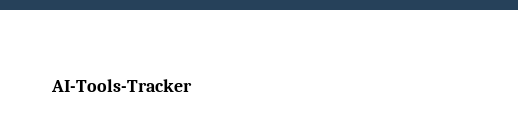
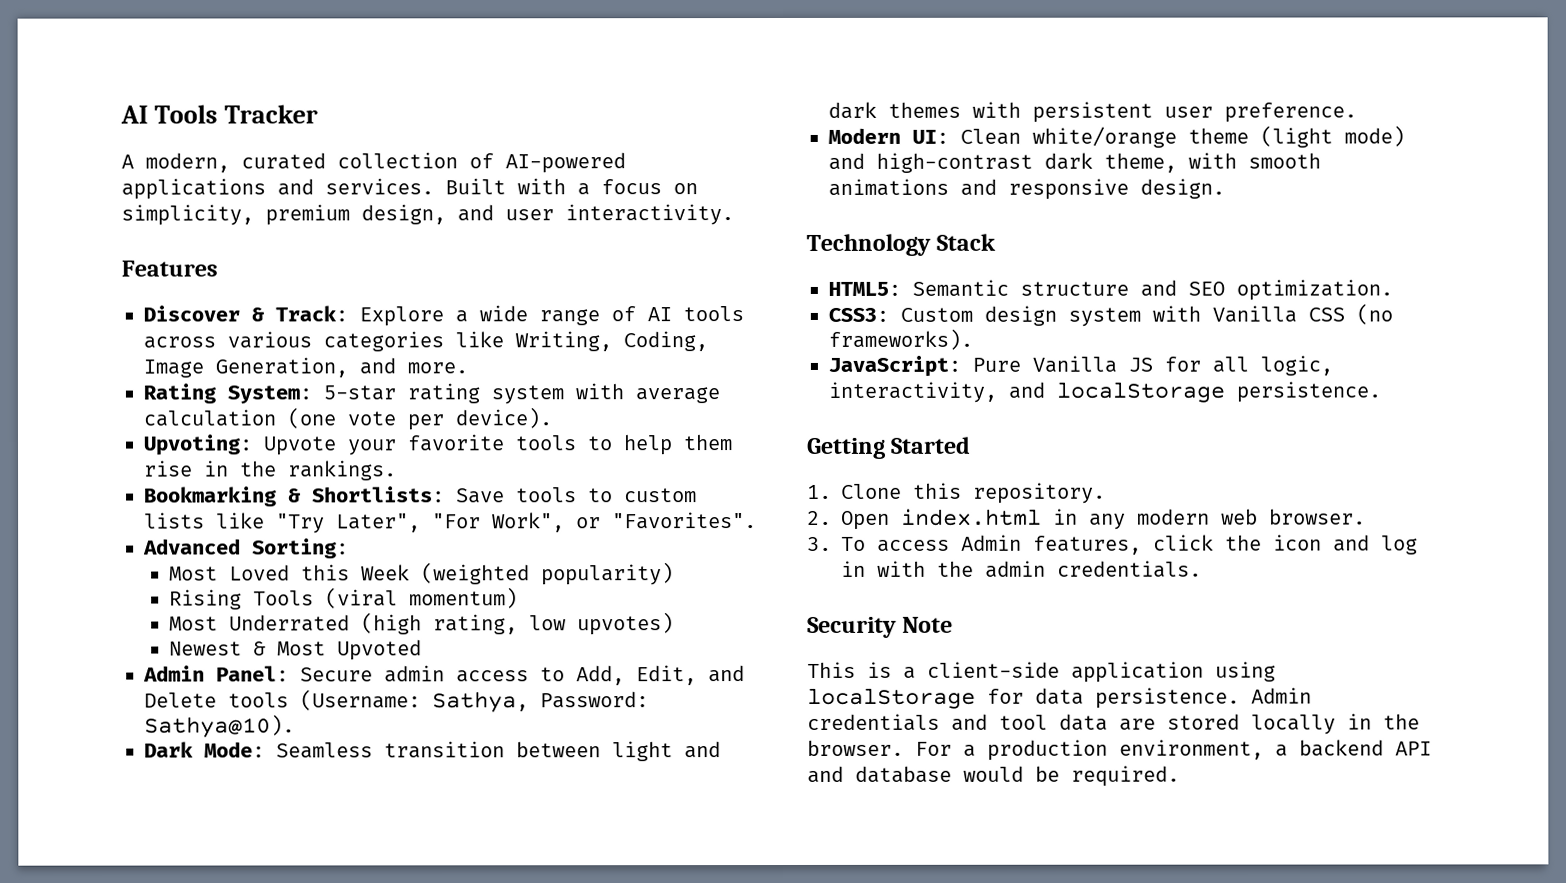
[51,79,192,92] AI-Tools-Tracker -> [120,104,319,124] [121,152,626,174] [121,178,698,200] [121,204,734,226] [121,260,218,277] [143,305,744,327] [143,331,708,352] [143,357,468,378] [143,383,720,405] [143,407,552,431] [143,434,733,456] [144,460,397,481] [144,486,697,507] [144,512,757,534] [143,538,349,559] [169,562,675,586] [169,587,519,610] [169,612,675,636] [169,639,423,661] [143,665,745,686] [144,689,649,713] [144,714,295,738] [144,741,721,762] [828,101,1357,123] [828,125,1405,148] [828,152,1321,173] [828,178,1225,200] [806,233,997,256] [828,279,1393,301] [828,303,1393,327] [828,328,973,350] [828,355,1333,377] [828,381,1381,403] [806,436,972,459] [807,482,1106,504] [807,508,1366,530] [807,534,1418,555] [841,560,1202,578] [807,616,954,638] [807,661,1276,683] [807,687,1312,709] [807,713,1420,735] [807,739,1432,761] [807,765,1180,787] AI Tools Tracker // A modern, curated collection of AI-powered applications and services. Built with a focus on simplicity, premium design, and user interactivity. // Features // Discover & Track: Explore a wide range of AI tools across various categories like Writing, Coding, Image Generation, and more. // Rating System: 5-star rating system with average calculation (one vote per device). // Upvoting: Upvote your favorite tools to help them rise in the rankings. // Bookmarking & Shortlists: Save tools to custom lists like "Try Later", "For Work", or "Favorites". // Advanced Sorting: // Most Loved this Week (weighted popularity) // Rising Tools (viral momentum) // Most Underrated (high rating, low upvotes) // Newest & Most Upvoted // Admin Panel: Secure admin access to Add, Edit, and Delete tools (Username: Sathya, Password: Sathya@10). // Dark Mode: Seamless transition between light and dark themes with persistent user preference. // Modern UI: Clean white/orange theme (light mode) and high-contrast dark theme, with smooth animations and responsive design. // Technology Stack // HTML5: Semantic structure and SEO optimization. // CSS3: Custom design system with Vanilla CSS (no frameworks). // JavaScript: Pure Vanilla JS for all logic, interactivity, and localStorage persistence. // Getting Started // 1. Clone this repository. // 2. Open index.html in any modern web browser. // 3. To access Admin features, click the icon and log in with the admin credentials. // Security Note // This is a client-side application using localStorage for data persistence. Admin credentials and tool data are stored locally in the browser. For a production environment, a backend API and database would be required.

